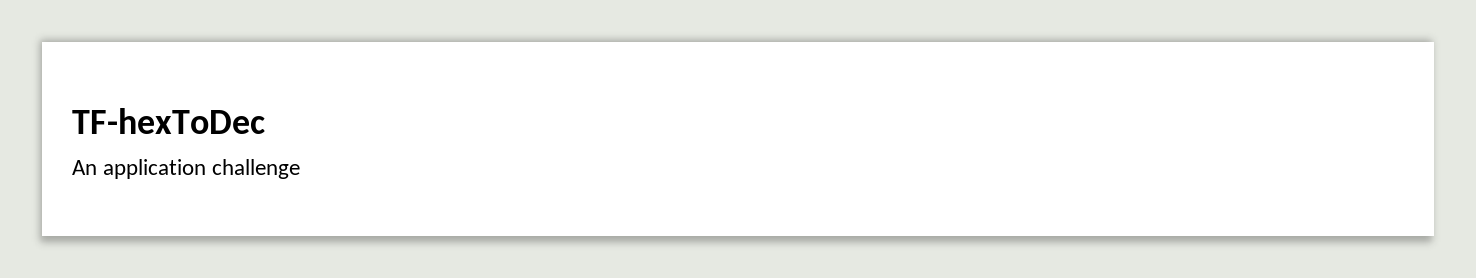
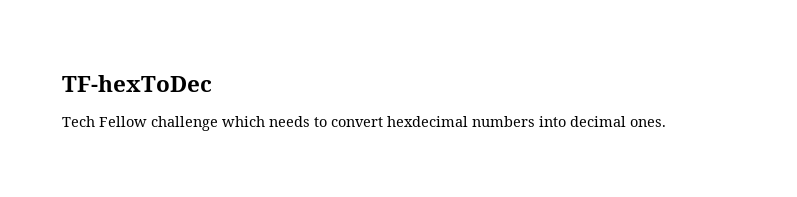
[72,159,301,179] An application challenge -> [62,116,666,131] Tech Fellow challenge which needs to convert hexdecimal numbers into decimal ones.

